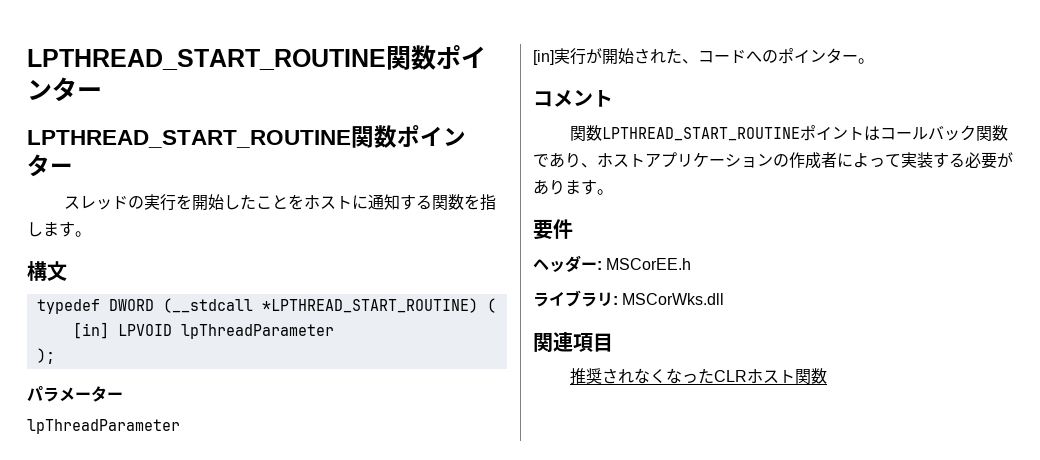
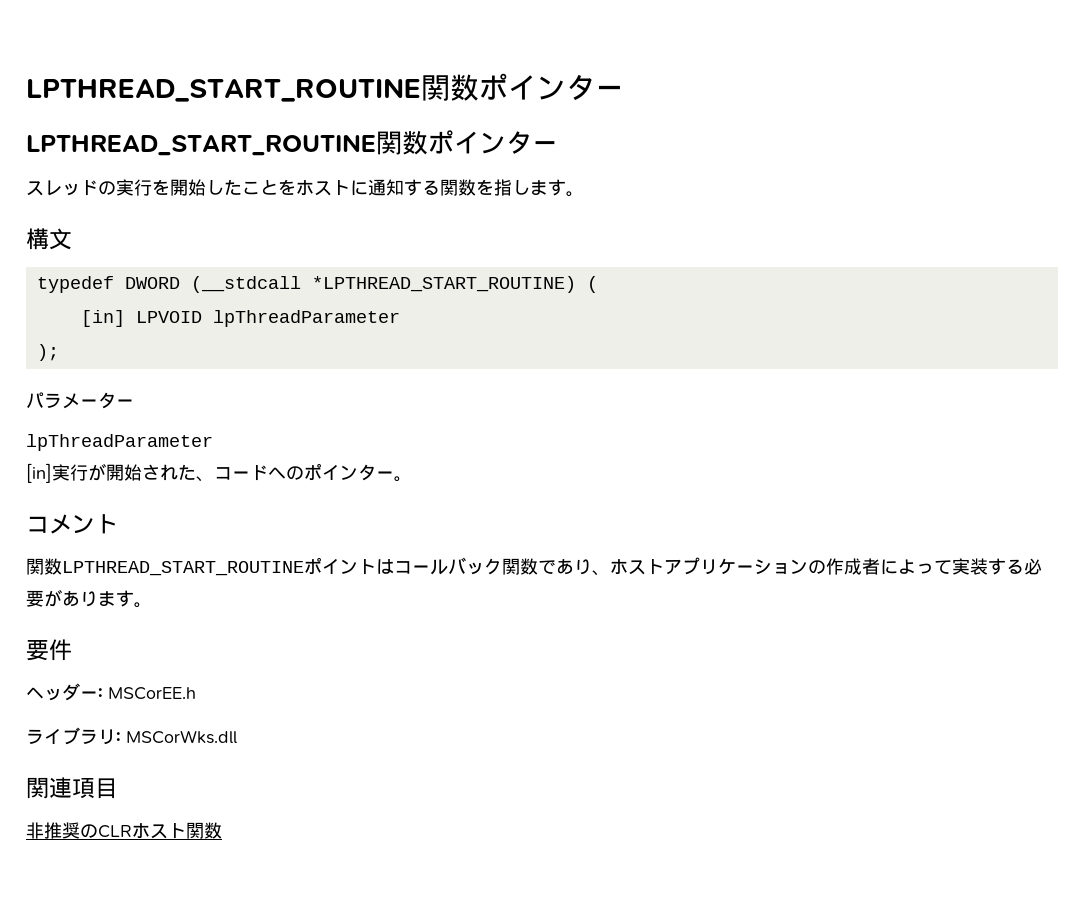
[569,368,714,385] 推奨されなくなった -> [26,822,98,839] 非推奨の

